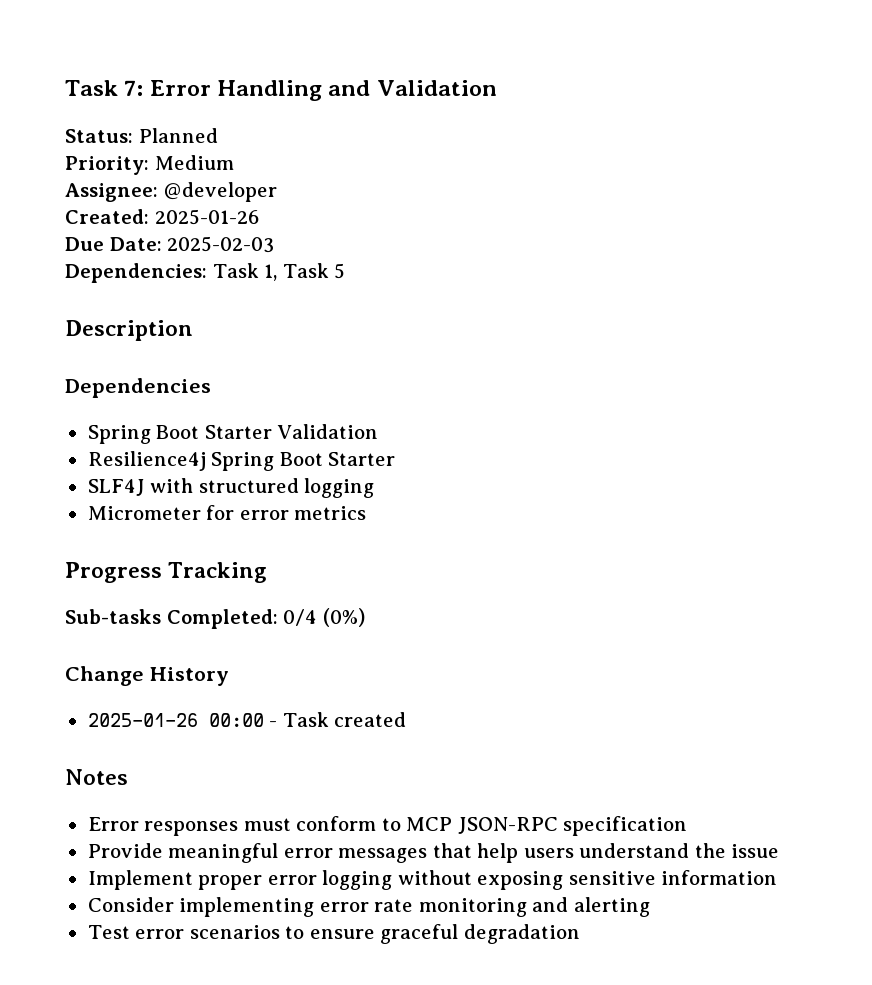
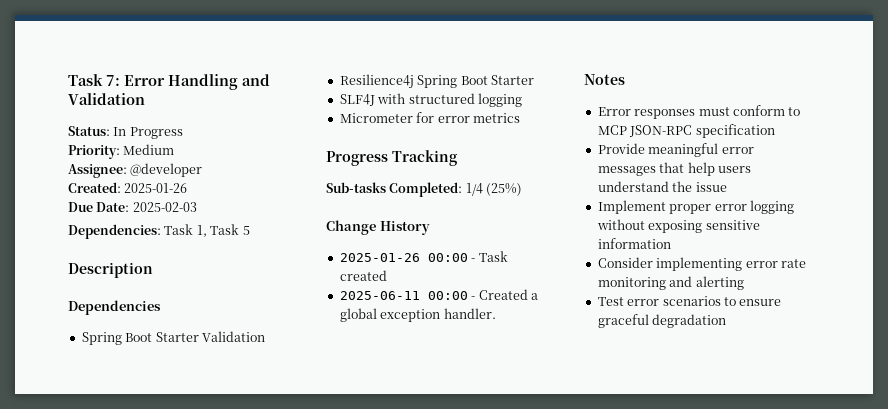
[138,128,218,143] Planned -> [113,127,183,139] In Progress
[283,608,365,627] 0/4 (0%) -> [465,183,523,196] 1/4 (25%)
(407, 719) none -> [339,289,538,300] [339,308,496,322] // 2025-06-11 00:00 - Created a global exception handler.

